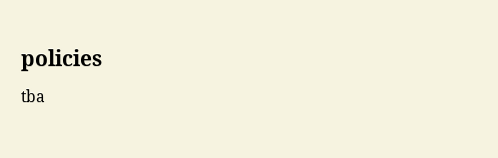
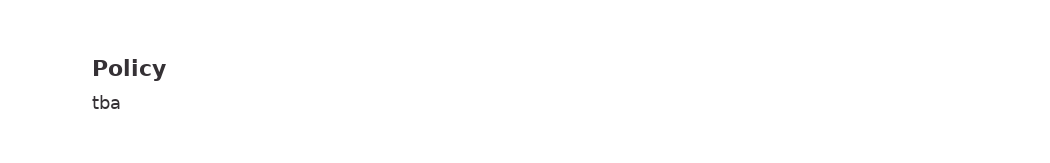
[20,49,102,72] policies -> [92,59,166,81] Policy

